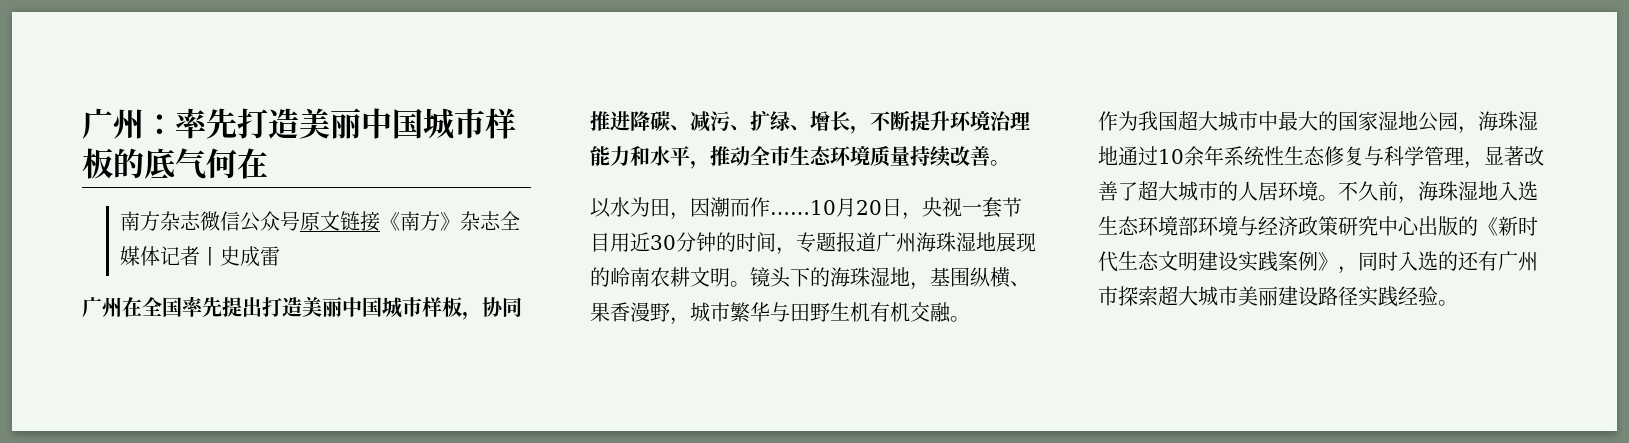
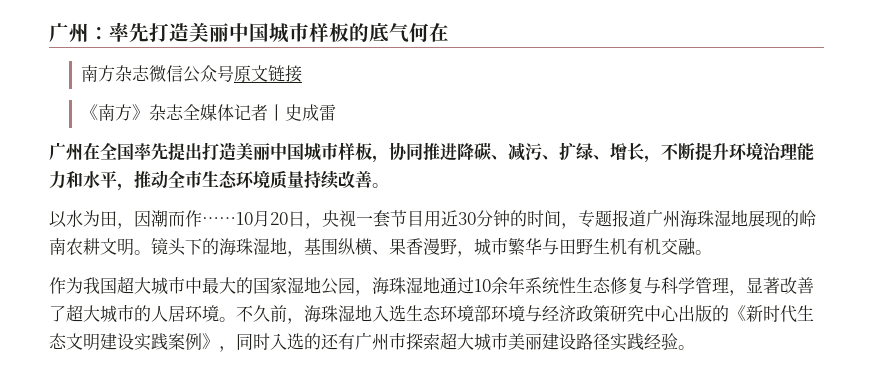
(381, 221) none -> (302, 74) //

